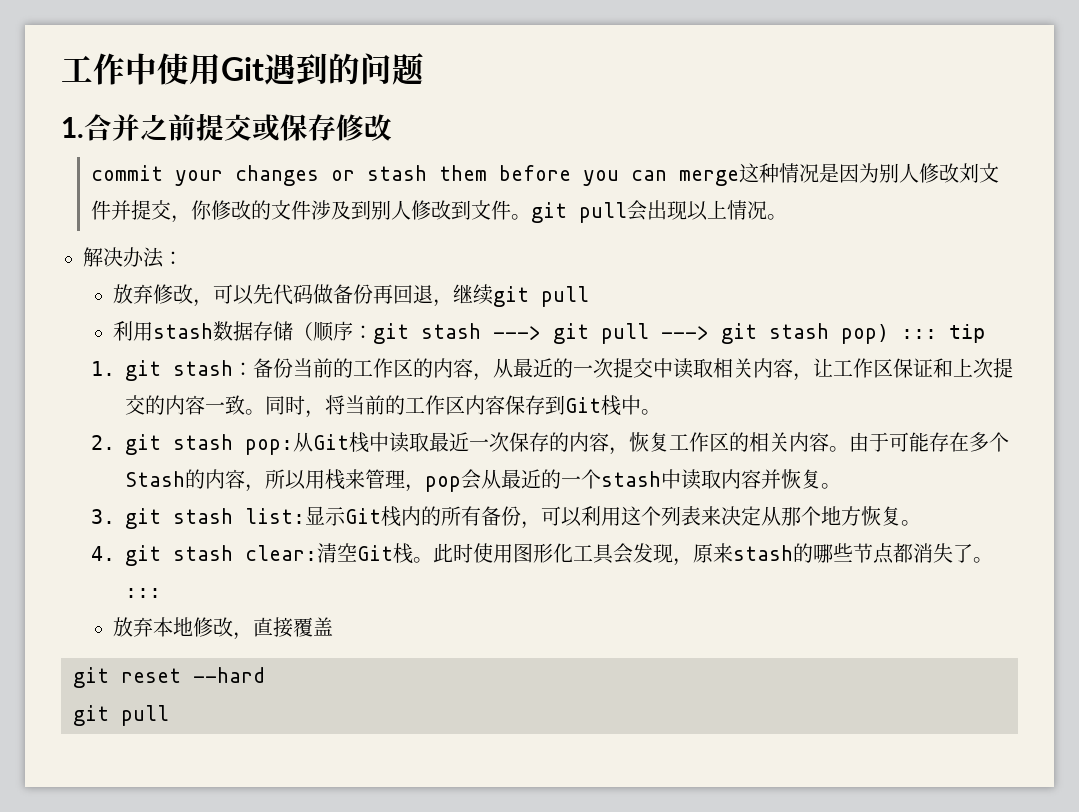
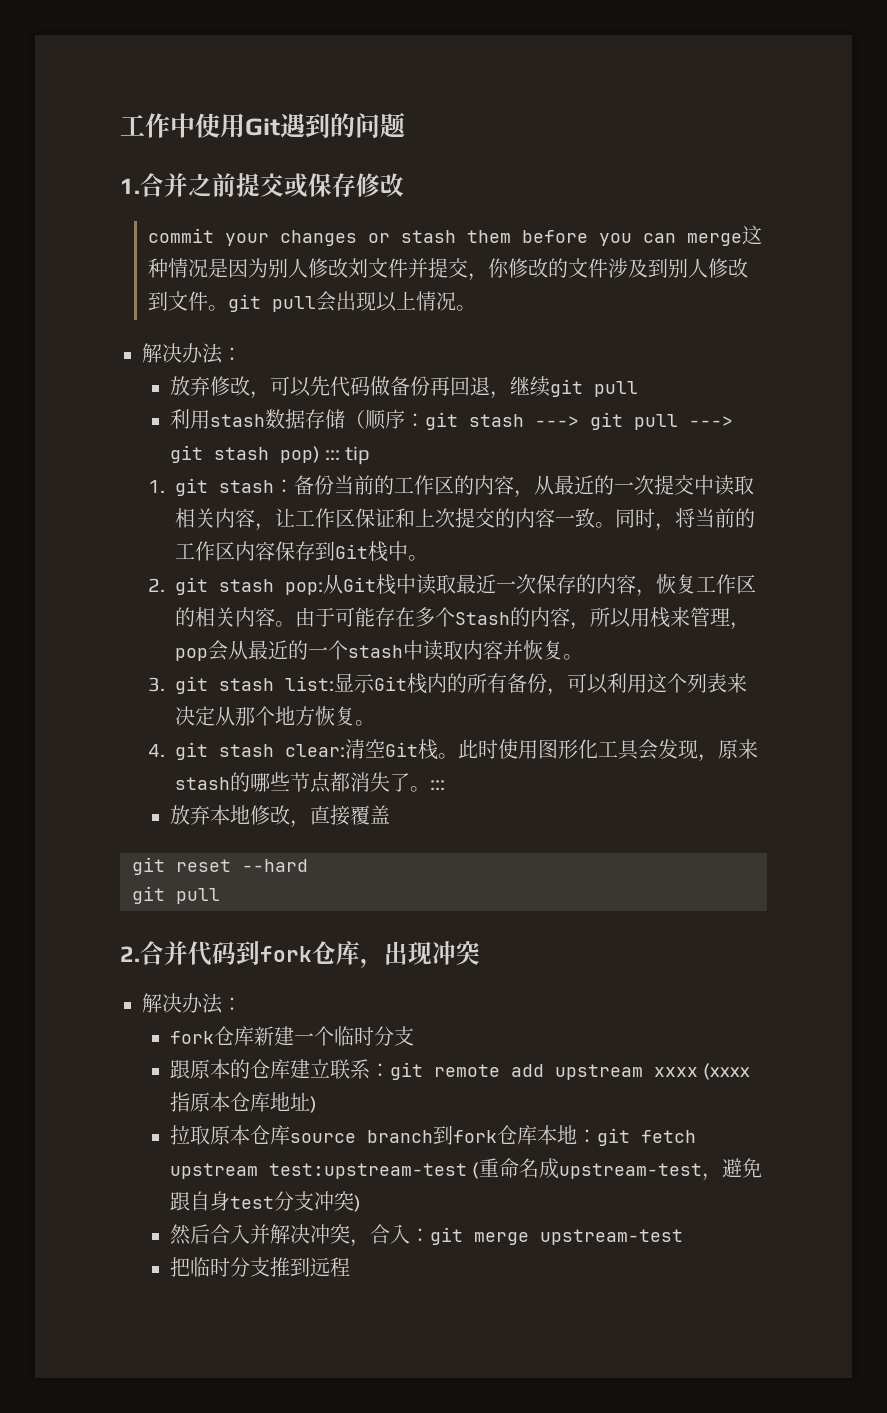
(169, 715) none -> [120,941,480,968] [142,993,242,1014] [169,1026,414,1046] [169,1059,750,1080] [169,1092,317,1113] [169,1125,696,1146] [169,1158,762,1181] [169,1191,361,1212] [169,1224,683,1247] [169,1257,350,1277] // 2.合并代码到fork仓库，出现冲突 // 解决办法： // fork仓库新建一个临时分支 // 跟原本的仓库建立联系：git remote add upstream xxxx (xxxx指原本仓库地址) // 拉取原本仓库source branch到fork仓库本地：git fetch upstream test:upstream-test (重命名成upstream-test，避免跟自身test分支冲突) // 然后合入并解决冲突，合入：git merge upstream-test // 把临时分支推到远程

